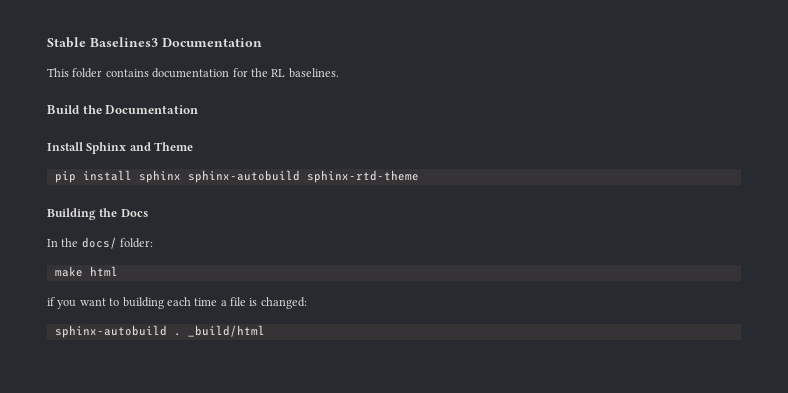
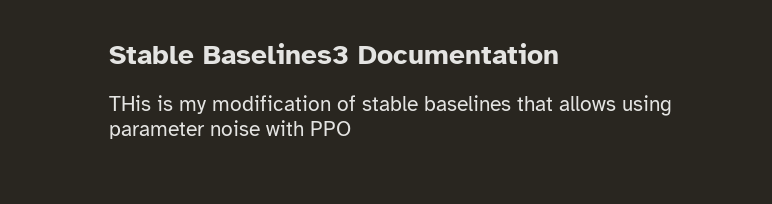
[47,68,339,78] [47,105,199,114] [47,142,194,154] [54,170,419,183] [47,208,148,220] [47,237,154,249] [54,266,118,277] [47,297,307,309] [54,325,265,338] This folder contains documentation for the RL baselines. // Build the Documentation // Install Sphinx and Theme // pip install sphinx sphinx-autobuild sphinx-rtd-theme // Building the Docs // In the docs/ folder: // make html // if you want to building each time a file is changed: // sphinx-autobuild . _build/html -> [109,95,672,116] [109,120,351,139] THis is my modification of stable baselines that allows using parameter noise with PPO

